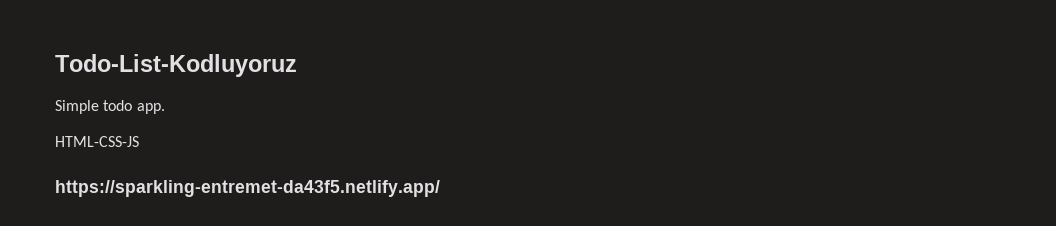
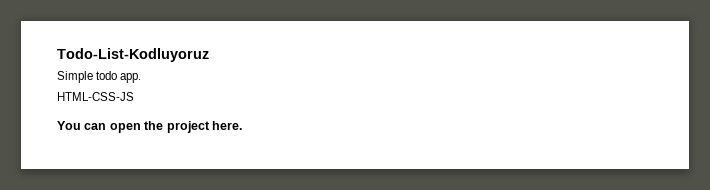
[55,180,440,197] https://sparkling-entremet-da43f5.netlify.app/ -> [57,121,242,133] You can open the project here.

